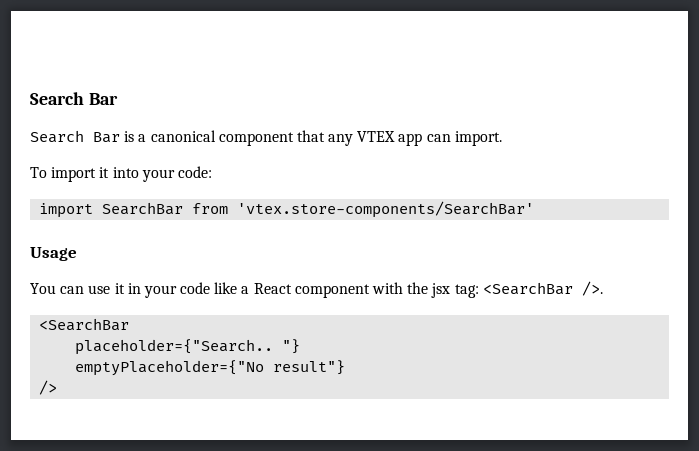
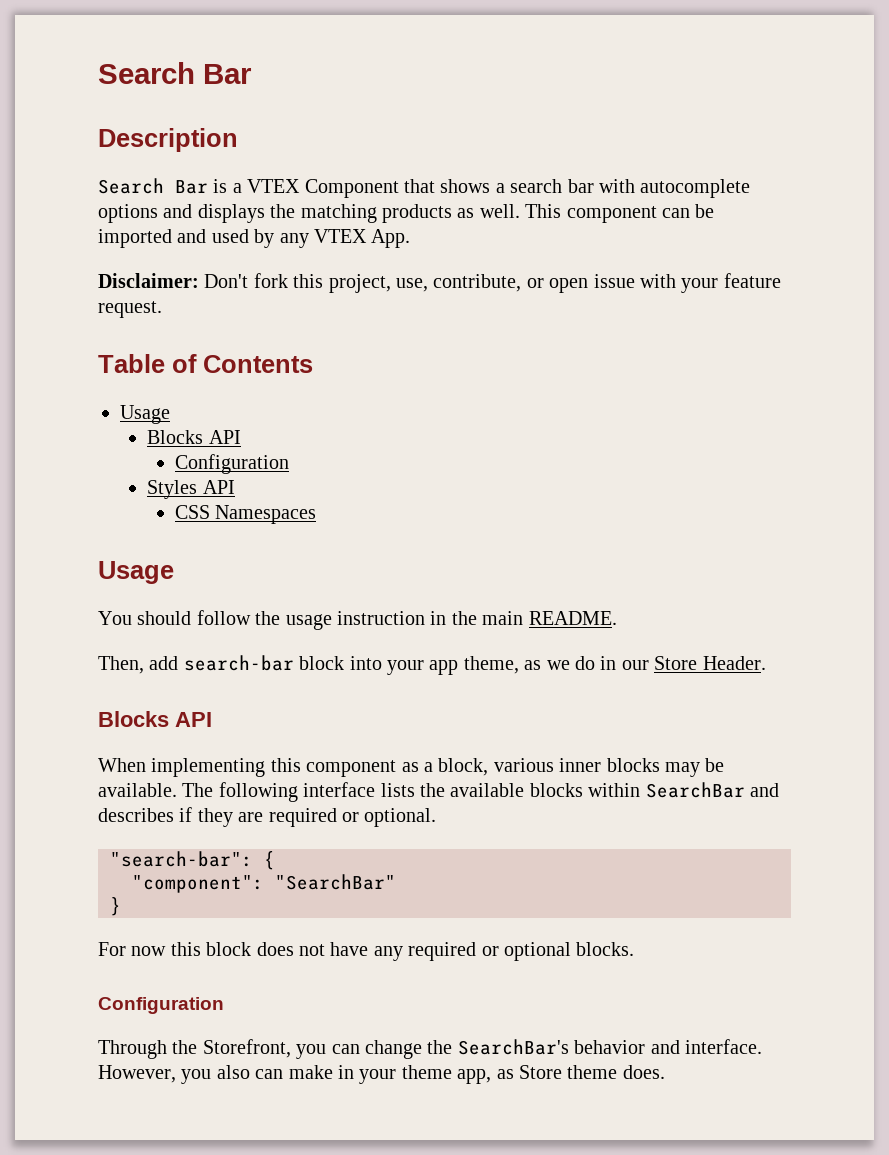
[30,92,118,105] Search Bar -> [98,62,252,84] [98,128,238,152] Search Bar // Description
[150,130,502,146] [30,166,212,182] [39,201,535,218] [30,247,77,261] [30,281,603,298] [39,318,130,331] [75,339,301,355] [75,360,346,376] [39,380,58,395] canonical component that any VTEX app can import. // To import it into your code: // import SearchBar from 'vtex.store-components/SearchBar' // Usage // You can use it in your code like a React component with the jsx tag: <SearchBar />. // <SearchBar // placeholder={"Search.. "} // emptyPlaceholder={"No result"} // /> -> [247,179,751,198] [98,204,715,223] [98,229,411,248] [98,273,781,293] [98,301,162,318] [98,354,313,373] [120,405,170,424] [147,430,241,444] [174,454,289,474] [147,480,235,499] [174,505,317,524] [98,561,174,584] [98,610,617,630] [98,655,766,675] [98,711,212,727] [98,758,725,777] [98,782,779,802] [98,807,437,827] [110,851,275,870] [132,874,396,893] [110,897,121,916] [98,942,635,961] [98,997,224,1014] [98,1039,762,1059] [98,1065,665,1084] VTEX Component that shows a search bar with autocomplete options and displays the matching products as well. This component can be imported and used by any VTEX App. // Disclaimer: Don't fork this project, use, contribute, or open issue with your feature request. // Table of Contents // Usage // Blocks API // Configuration // Styles API // CSS Namespaces // Usage // You should follow the usage instruction in the main README. // Then, add search-bar block into your app theme, as we do in our Store Header. // Blocks API // When implementing this component as a block, various inner blocks may be available. The following interface lists the available blocks within SearchBar and describes if they are required or optional. // "search-bar": { // "component": "SearchBar" // } // For now this block does not have any required or optional blocks. // Configuration // Through the Storefront, you can change the SearchBar's behavior and interface. However, you also can make in your theme app, as Store theme does.

